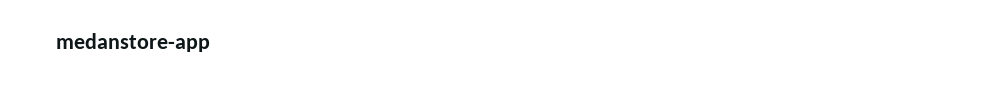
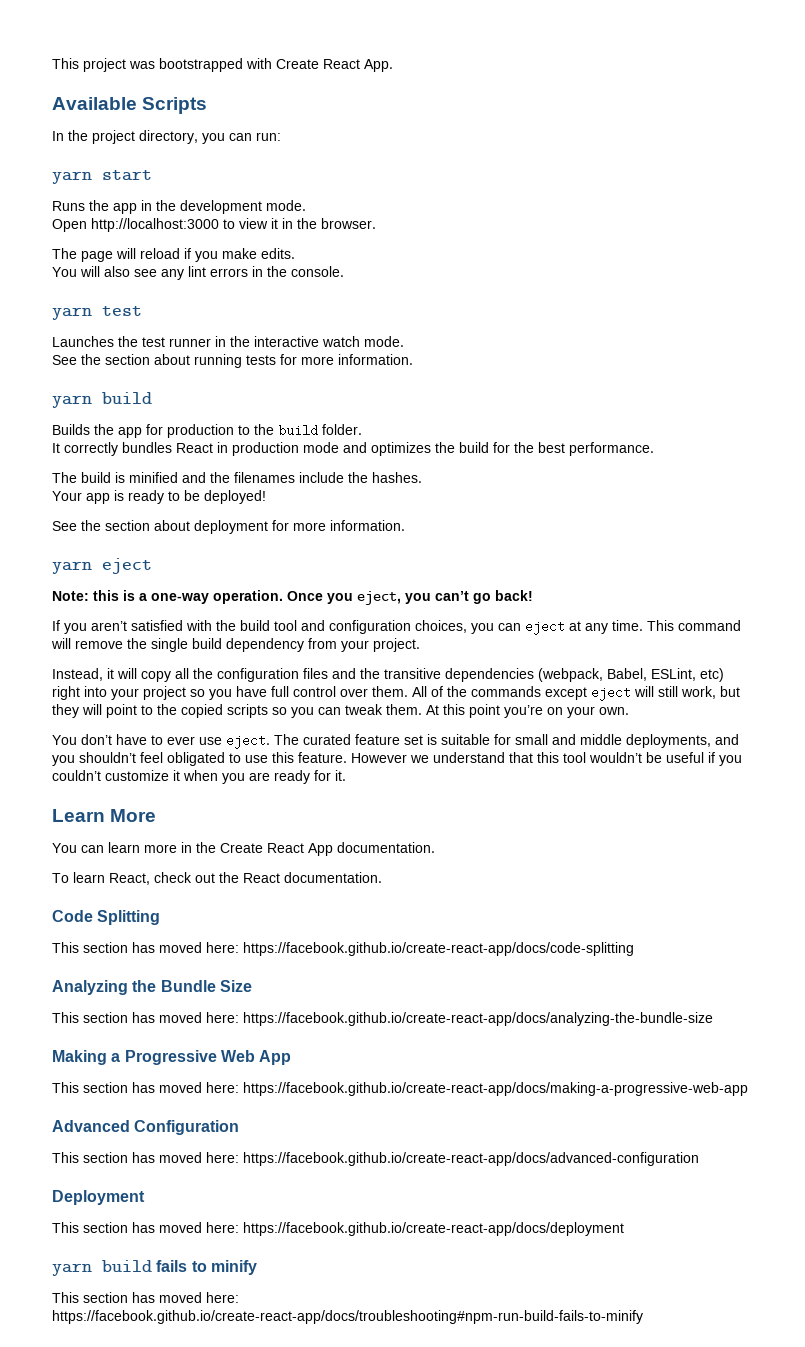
[56,33,210,52] medanstore-app -> [52,58,393,72] [52,97,208,114] [52,130,281,144] [52,170,152,184] [52,200,306,214] [52,218,376,232] [52,248,295,262] [52,266,344,280] [52,306,142,320] [52,336,404,347] [52,354,413,368] [52,392,152,408] [52,424,362,438] [52,442,654,456] [52,472,422,483] [52,490,266,504] [52,520,405,534] [52,558,152,574] [52,590,533,605] [52,620,741,635] [51,638,420,652] [52,668,724,682] [52,686,740,701] [52,704,629,718] [52,734,739,749] [52,752,742,766] [52,770,346,784] [52,809,157,822] [52,842,435,856] [52,872,382,885] [52,910,161,925] [52,942,634,956] [52,980,252,995] [52,1012,713,1026] [52,1050,292,1065] [52,1082,748,1096] [52,1120,240,1135] [52,1152,699,1166] [52,1190,145,1205] [52,1222,624,1236] [52,1260,257,1276] [52,1292,239,1303] [52,1310,643,1324] This project was bootstrapped with Create React App. // Available Scripts // In the project directory, you can run: // yarn start // Runs the app in the development mode. // Open http://localhost:3000 to view it in the browser. // The page will reload if you make edits. // You will also see any lint errors in the console. // yarn test // Launches the test runner in the interactive watch mode. // See the section about running tests for more information. // yarn build // Builds the app for production to the build folder. // It correctly bundles React in production mode and optimizes the build for the best performance. // The build is minified and the filenames include the hashes. // Your app is ready to be deployed! // See the section about deployment for more information. // yarn eject // Note: this is a one-way operation. Once you eject, you can’t go back! // If you aren’t satisfied with the build tool and configuration choices, you can eject at any time. This command will remove the single build dependency from your project. // Instead, it will copy all the configuration files and the transitive dependencies (webpack, Babel, ESLint, etc) right into your project so you have full control over them. All of the commands except eject will still work, but they will point to the copied scripts so you can tweak them. At this point you’re on your own. // You don’t have to ever use eject. The curated feature set is suitable for small and middle deployments, and you shouldn’t feel obligated to use this feature. However we understand that this tool wouldn’t be useful if you couldn’t customize it when you are ready for it. // Learn More // You can learn more in the Create React App documentation. // To learn React, check out the React documentation. // Code Splitting // This section has moved here: https://facebook.github.io/create-react-app/docs/code-splitting // Analyzing the Bundle Size // This section has moved here: https://facebook.github.io/create-react-app/docs/analyzing-the-bundle-size // Making a Progressive Web App // This section has moved here: https://facebook.github.io/create-react-app/docs/making-a-progressive-web-app // Advanced Configuration // This section has moved here: https://facebook.github.io/create-react-app/docs/advanced-configuration // Deployment // This section has moved here: https://facebook.github.io/create-react-app/docs/deployment // yarn build fails to minify // This section has moved here: https://facebook.github.io/create-react-app/docs/troubleshooting#npm-run-build-fails-to-minify

